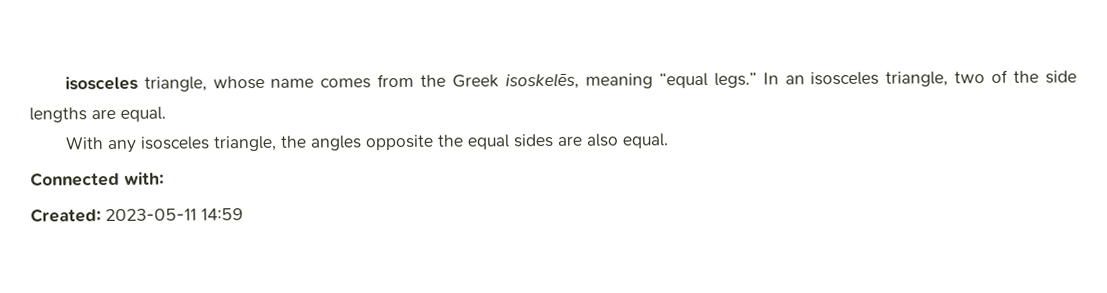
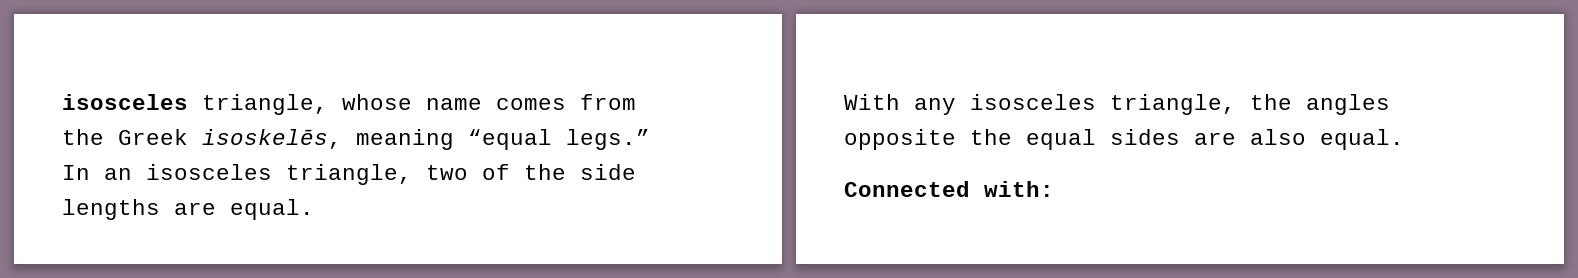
[30,208,243,223] // Created: 2023-05-11 14:59 -> (1054, 189) none

